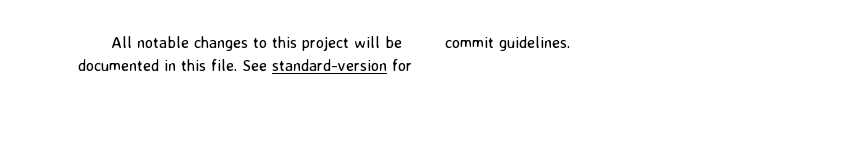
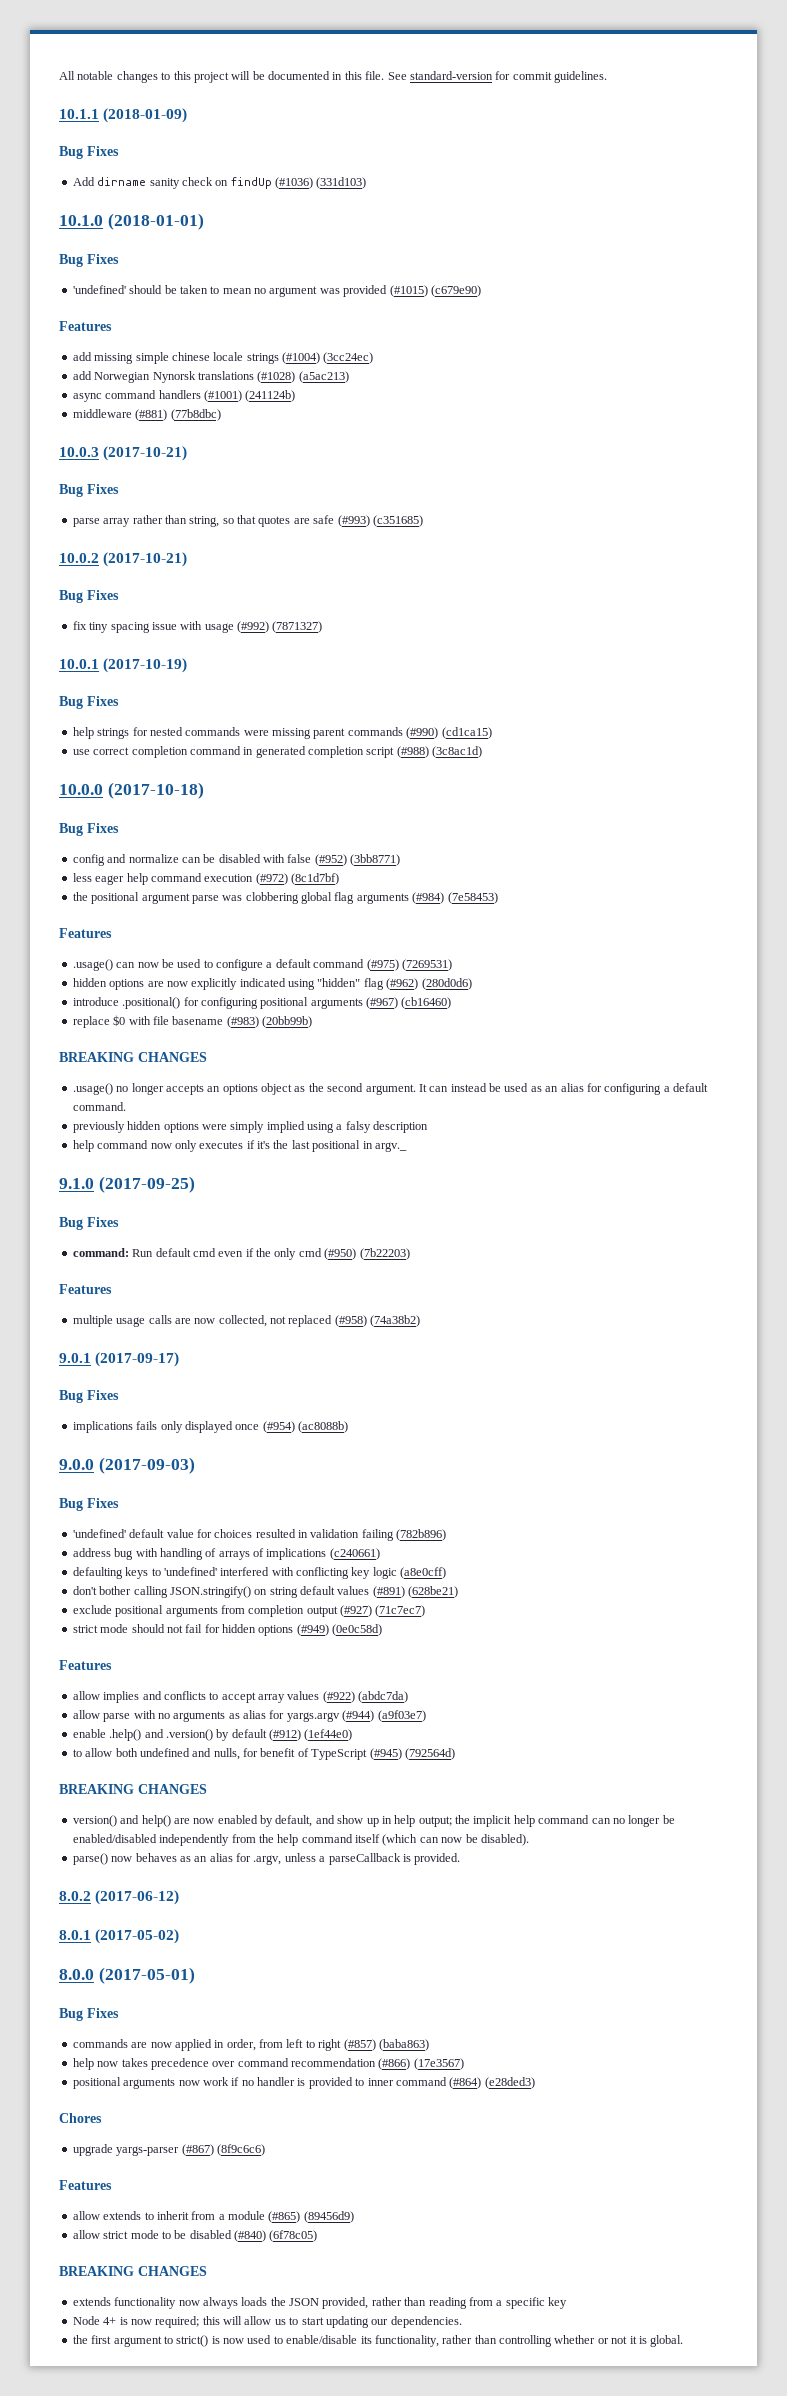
(570, 43) none -> [59,108,188,123] [59,146,119,159] [72,177,367,189] [59,213,204,230] [59,254,119,267] [72,285,481,297] [59,321,112,331] [72,352,374,364] [72,371,349,383] [72,390,296,402] [72,409,221,421] [59,446,188,461] [59,484,119,497] [72,515,423,527] [59,552,188,567] [59,590,119,603] [72,621,323,633] [59,658,188,673] [59,696,119,709] [72,727,492,739] [72,746,483,758] [59,782,204,799] [59,823,119,836] [72,854,401,866] [72,873,339,885] [72,892,498,904] [59,928,112,938] [72,959,452,971] [72,978,472,990] [72,997,452,1009] [72,1015,312,1028] [59,1052,207,1062] [72,1083,708,1095] [72,1102,126,1111] [72,1121,429,1133] [72,1140,407,1152] [59,1176,195,1193] [59,1217,119,1230] [72,1248,410,1260] [59,1284,112,1294] [72,1315,421,1327] [59,1352,180,1367] [59,1390,119,1403] [72,1421,348,1433] [59,1457,195,1474] [59,1498,119,1511] [72,1529,447,1541] [72,1548,380,1560] [72,1567,447,1579] [72,1586,459,1598] [72,1605,426,1617] [72,1624,383,1636] [59,1660,112,1670] [72,1691,409,1703] [72,1710,426,1722] [72,1729,353,1741] [72,1748,455,1760] [59,1784,207,1794] [72,1815,675,1827] [72,1834,529,1846] [72,1853,461,1865] [59,1890,180,1905] [59,1929,180,1944] [59,1967,195,1984] [59,2008,119,2021] [72,2039,429,2051] [72,2058,464,2070] [72,2077,535,2089] [59,2113,102,2123] [72,2144,265,2156] [59,2180,112,2190] [72,2211,354,2223] [72,2230,318,2242] [59,2266,207,2276] [72,2297,567,2309] [72,2316,462,2328] [72,2335,684,2347] // 10.1.1 (2018-01-09) // Bug Fixes // Add dirname sanity check on findUp (#1036) (331d103) // 10.1.0 (2018-01-01) // Bug Fixes // 'undefined' should be taken to mean no argument was provided (#1015) (c679e90) // Features // add missing simple chinese locale strings (#1004) (3cc24ec) // add Norwegian Nynorsk translations (#1028) (a5ac213) // async command handlers (#1001) (241124b) // middleware (#881) (77b8dbc) // 10.0.3 (2017-10-21) // Bug Fixes // parse array rather than string, so that quotes are safe (#993) (c351685) // 10.0.2 (2017-10-21) // Bug Fixes // fix tiny spacing issue with usage (#992) (7871327) // 10.0.1 (2017-10-19) // Bug Fixes // help strings for nested commands were missing parent commands (#990) (cd1ca15) // use correct completion command in generated completion script (#988) (3c8ac1d) // 10.0.0 (2017-10-18) // Bug Fixes // config and normalize can be disabled with false (#952) (3bb8771) // less eager help command execution (#972) (8c1d7bf) // the positional argument parse was clobbering global flag arguments (#984) (7e58453) // Features // .usage() can now be used to configure a default command (#975) (7269531) // hidden options are now explicitly indicated using "hidden" flag (#962) (280d0d6) // introduce .positional() for configuring positional arguments (#967) (cb16460) // replace $0 with file basename (#983) (20bb99b) // BREAKING CHANGES // .usage() no longer accepts an options object as the second argument. It can instead be used as an alias for configuring a default command. // previously hidden options were simply implied using a falsy description // help command now only executes if it's the last positional in argv._ // 9.1.0 (2017-09-25) // Bug Fixes // command: Run default cmd even if the only cmd (#950) (7b22203) // Features // multiple usage calls are now collected, not replaced (#958) (74a38b2) // 9.0.1 (2017-09-17) // Bug Fixes // implications fails only displayed once (#954) (ac8088b) // 9.0.0 (2017-09-03) // Bug Fixes // 'undefined' default value for choices resulted in validation failing (782b896) // address bug with handling of arrays of implications (c240661) // defaulting keys to 'undefined' interfered with conflicting key logic (a8e0cff) // don't bother calling JSON.stringify() on string default values (#891) (628be21) // exclude positional arguments from completion output (#927) (71c7ec7) // strict mode should not fail for hidden options (#949) (0e0c58d) // Features // allow implies and conflicts to accept array values (#922) (abdc7da) // allow parse with no arguments as alias for yargs.argv (#944) (a9f03e7) // enable .help() and .version() by default (#912) (1ef44e0) // to allow both undefined and nulls, for benefit of TypeScript (#945) (792564d) // BREAKING CHANGES // version() and help() are now enabled by default, and show up in help output; the implicit help command can no longer be enabled/disabled independently from the help command itself (which can now be disabled). // parse() now behaves as an alias for .argv, unless a parseCallback is provided. // 8.0.2 (2017-06-12) // 8.0.1 (2017-05-02) // 8.0.0 (2017-05-01) // Bug Fixes // commands are now applied in order, from left to right (#857) (baba863) // help now takes precedence over command recommendation (#866) (17e3567) // positional arguments now work if no handler is provided to inner command (#864) (e28ded3) // Chores // upgrade yargs-parser (#867) (8f9c6c6) // Features // allow extends to inherit from a module (#865) (89456d9) // allow strict mode to be disabled (#840) (6f78c05) // BREAKING CHANGES // extends functionality now always loads the JSON provided, rather than reading from a specific key // Node 4+ is now required; this will allow us to start updating our dependencies. // the first argument to strict() is now used to enable/disable its functionality, rather than controlling whether or not it is global.

